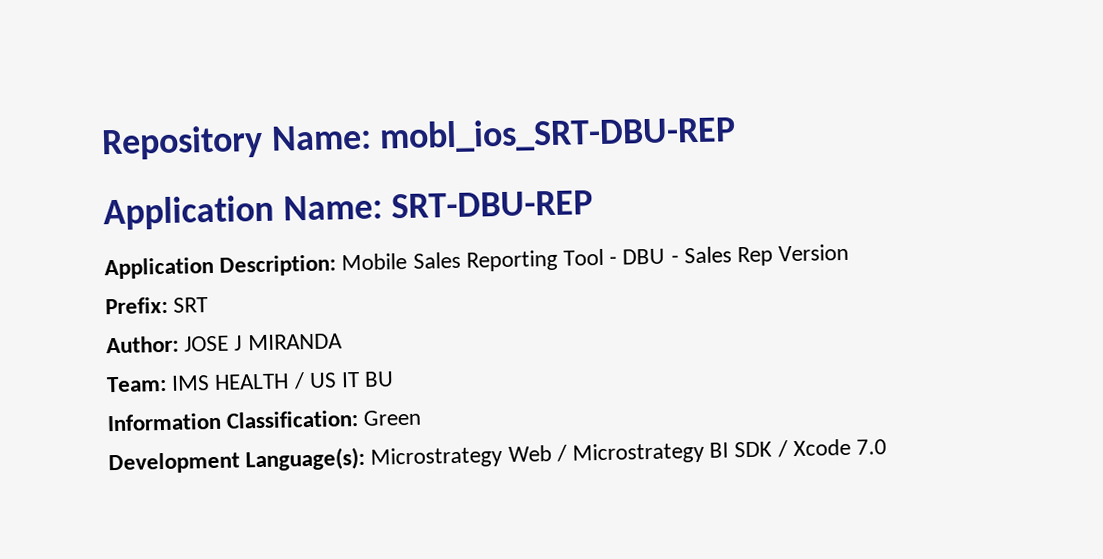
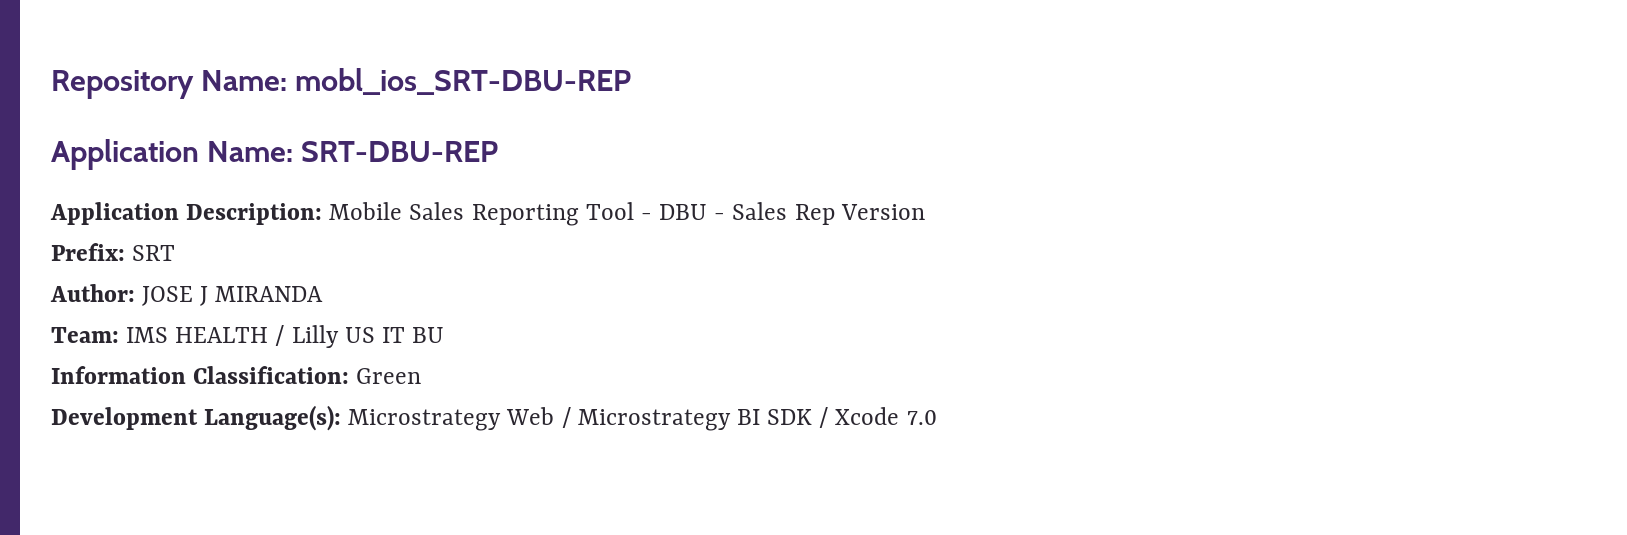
(305, 381) none -> [291,325,339,348] Lilly

